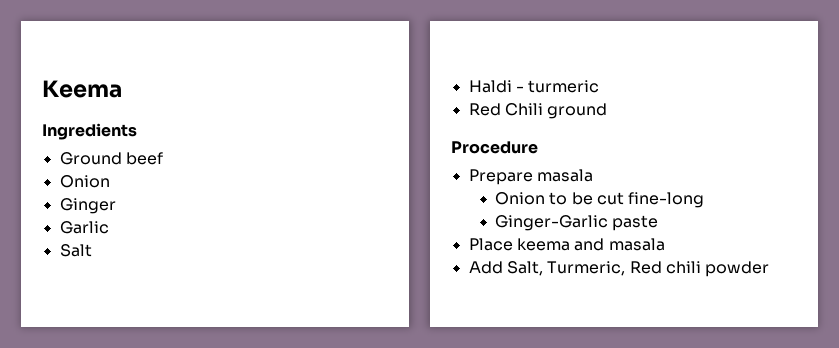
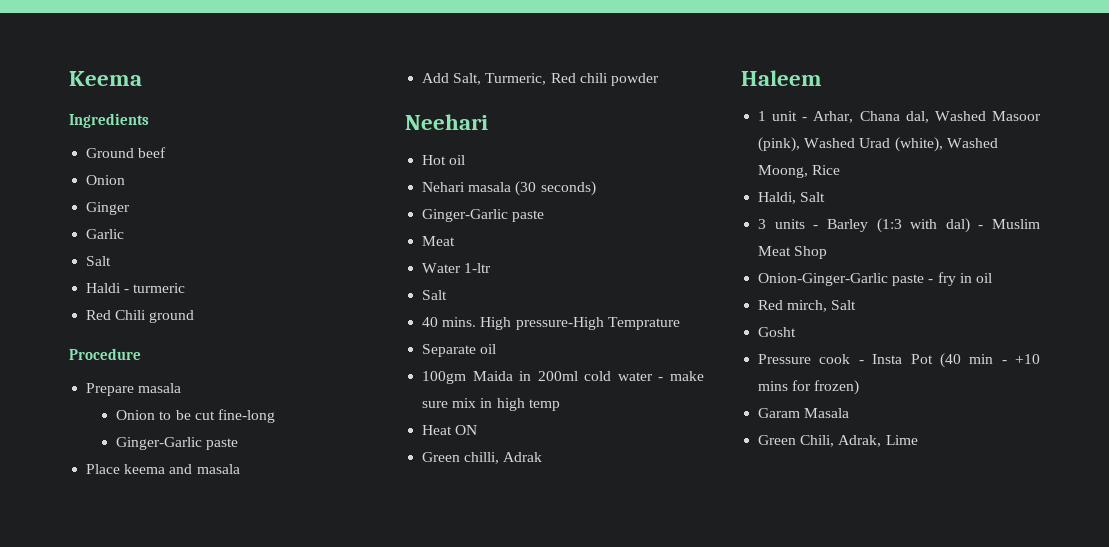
(770, 269) none -> [405,114,488,130] [422,155,466,165] [422,181,596,196] [422,209,545,222] [422,236,456,246] [422,263,492,273] [422,290,448,300] [422,317,680,330] [422,344,497,357] [422,371,704,384] [422,398,560,411] [422,425,478,435] [422,452,543,464] [741,70,822,86] [758,111,1041,123] [758,137,998,152] [758,165,841,178] [758,192,826,204] [758,218,1040,233] [758,246,828,259] [758,272,992,286] [758,300,857,312] [758,327,797,337] [758,353,1040,368] [758,380,860,395] [758,408,850,418] [758,435,918,447] // Neehari // Hot oil // Nehari masala (30 seconds) // Ginger-Garlic paste // Meat // Water 1-ltr // Salt // 40 mins. High pressure-High Temprature // Separate oil // 100gm Maida in 200ml cold water - make sure mix in high temp // Heat ON // Green chilli, Adrak // Haleem // 1 unit - Arhar, Chana dal, Washed Masoor (pink), Washed Urad (white), Washed Moong, Rice // Haldi, Salt // 3 units - Barley (1:3 with dal) - Muslim Meat Shop // Onion-Ginger-Garlic paste - fry in oil // Red mirch, Salt // Gosht // Pressure cook - Insta Pot (40 min - +10 mins for frozen) // Garam Masala // Green Chili, Adrak, Lime

